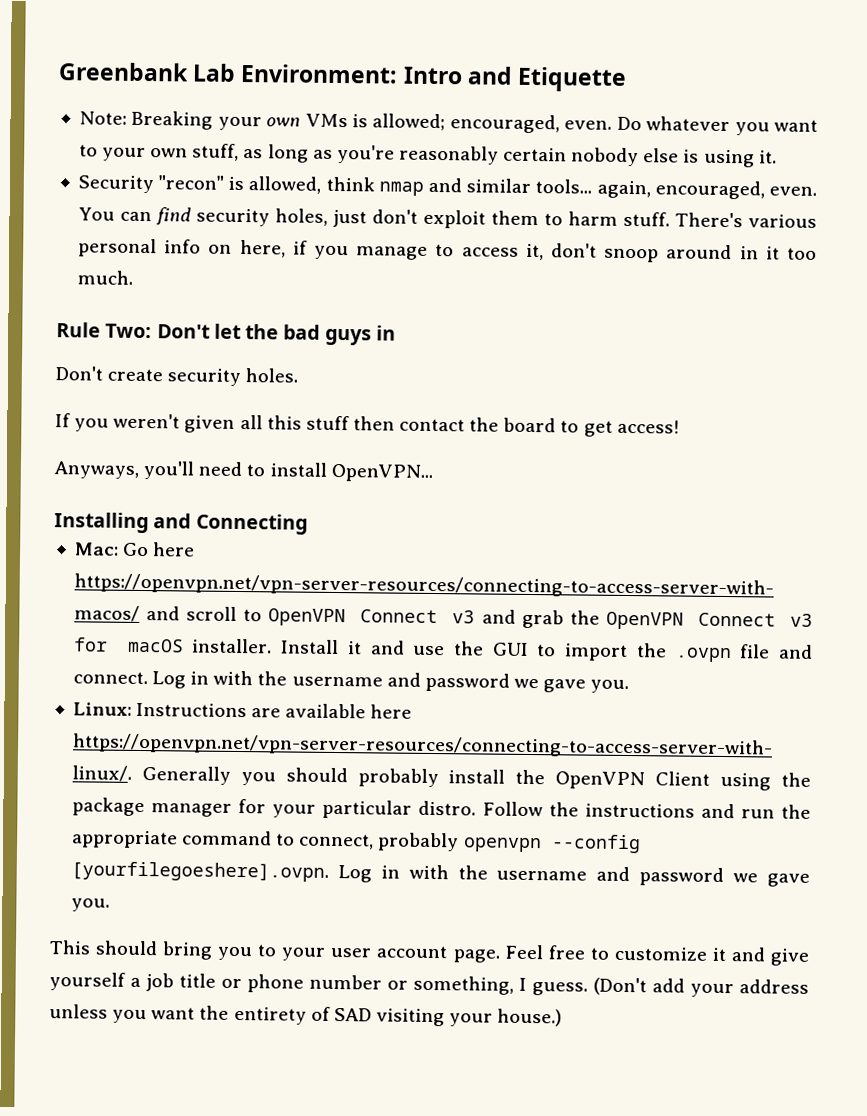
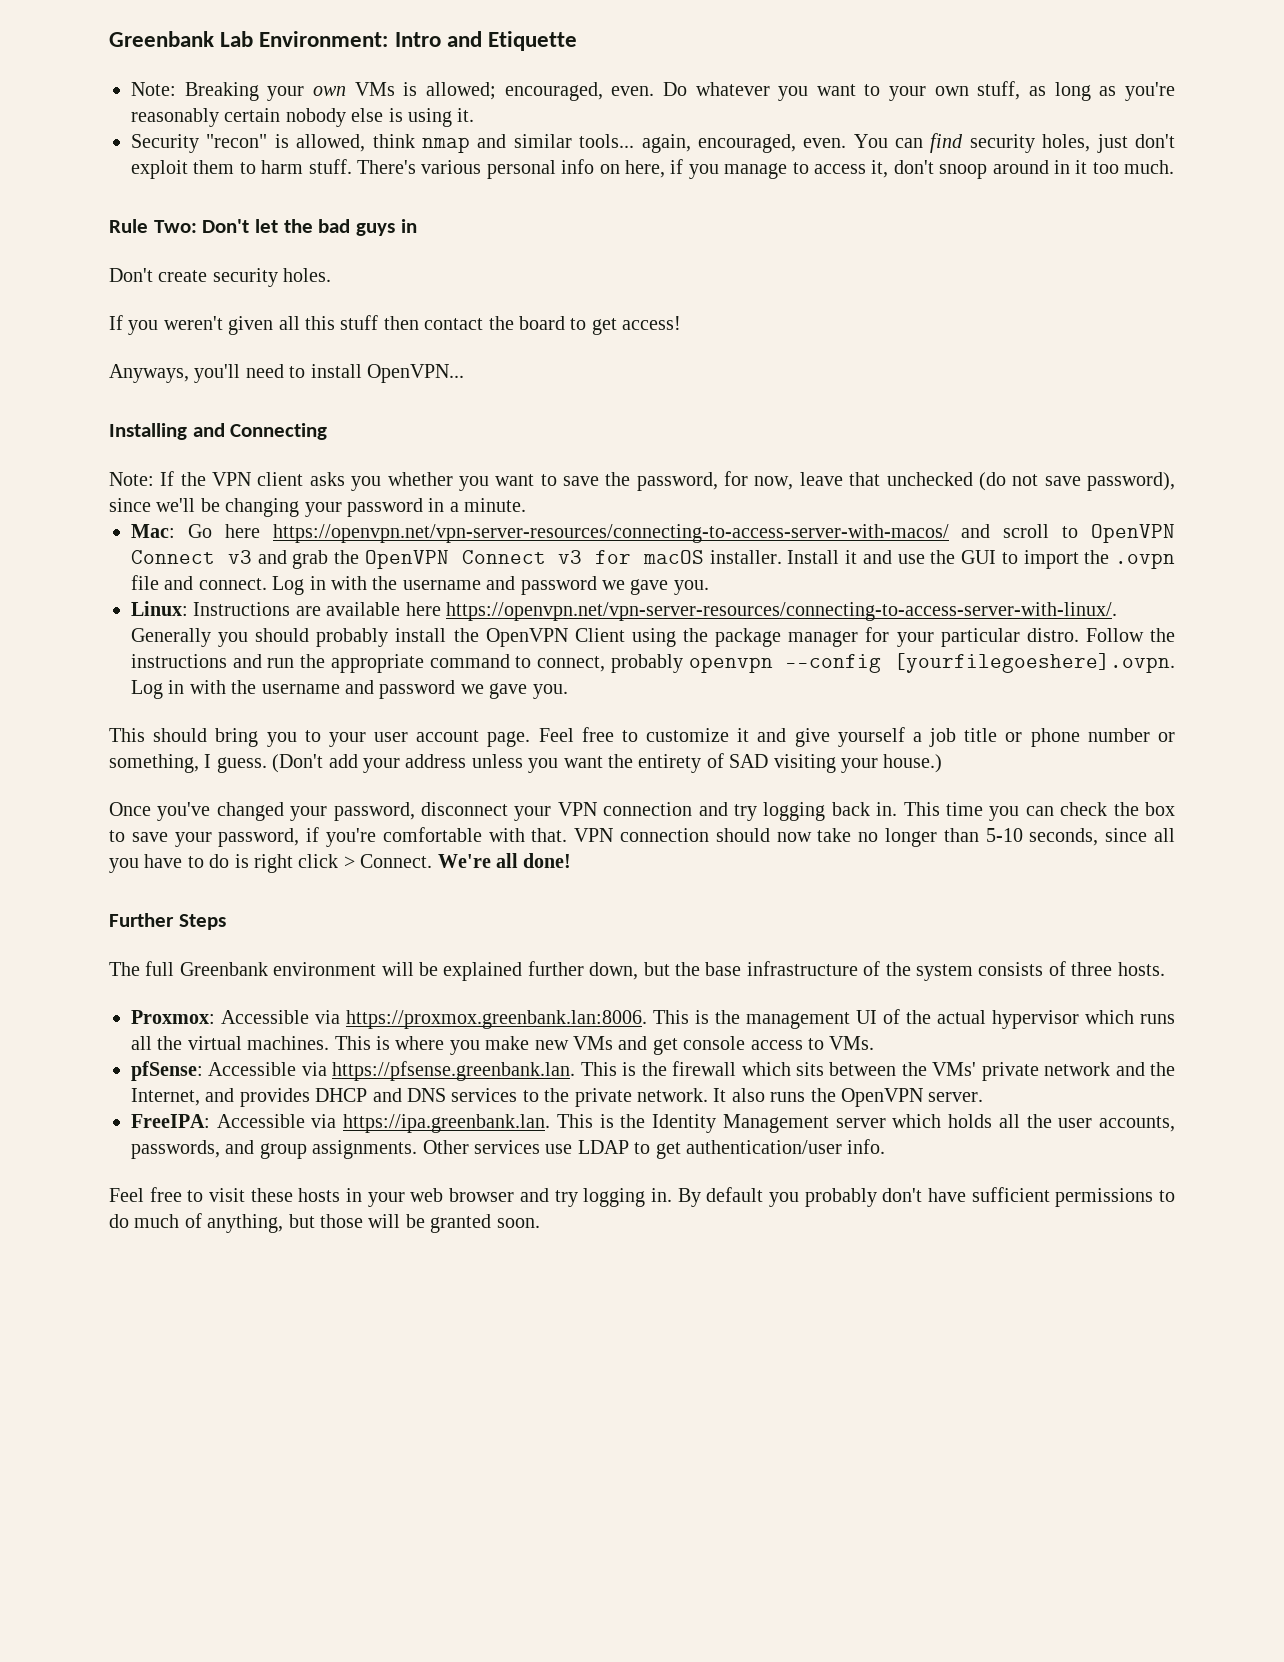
(308, 524) none -> [109,471,1176,491] [109,498,527,517] // Note: If the VPN client asks you whether you want to save the password, for now, leave that unchecked (do not save password), since we'll be changing your password in a minute.
(563, 1017) none -> [109,802,1175,821] [109,827,1175,847] [109,853,572,873] [109,913,226,930] [109,961,1165,981] [131,1009,1175,1029] [131,1036,875,1055] [131,1061,1175,1081] [131,1088,984,1107] [131,1114,1176,1133] [131,1139,886,1159] [109,1187,1175,1207] [109,1213,540,1233] // Once you've changed your password, disconnect your VPN connection and try logging back in. This time you can check the box to save your password, if you're comfortable with that. VPN connection should now take no longer than 5-10 seconds, since all you have to do is right click > Connect. We're all done! // Further Steps // The full Greenbank environment will be explained further down, but the base infrastructure of the system consists of three hosts. // Proxmox: Accessible via https://proxmox.greenbank.lan:8006. This is the management UI of the actual hypervisor which runs all the virtual machines. This is where you make new VMs and get console access to VMs. // pfSense: Accessible via https://pfsense.greenbank.lan. This is the firewall which sits between the VMs' private network and the Internet, and provides DHCP and DNS services to the private network. It also runs the OpenVPN server. // FreeIPA: Accessible via https://ipa.greenbank.lan. This is the Identity Management server which holds all the user accounts, passwords, and group assignments. Other services use LDAP to get authentication/user info. // Feel free to visit these hosts in your web browser and try logging in. By default you probably don't have sufficient permissions to do much of anything, but those will be granted soon.

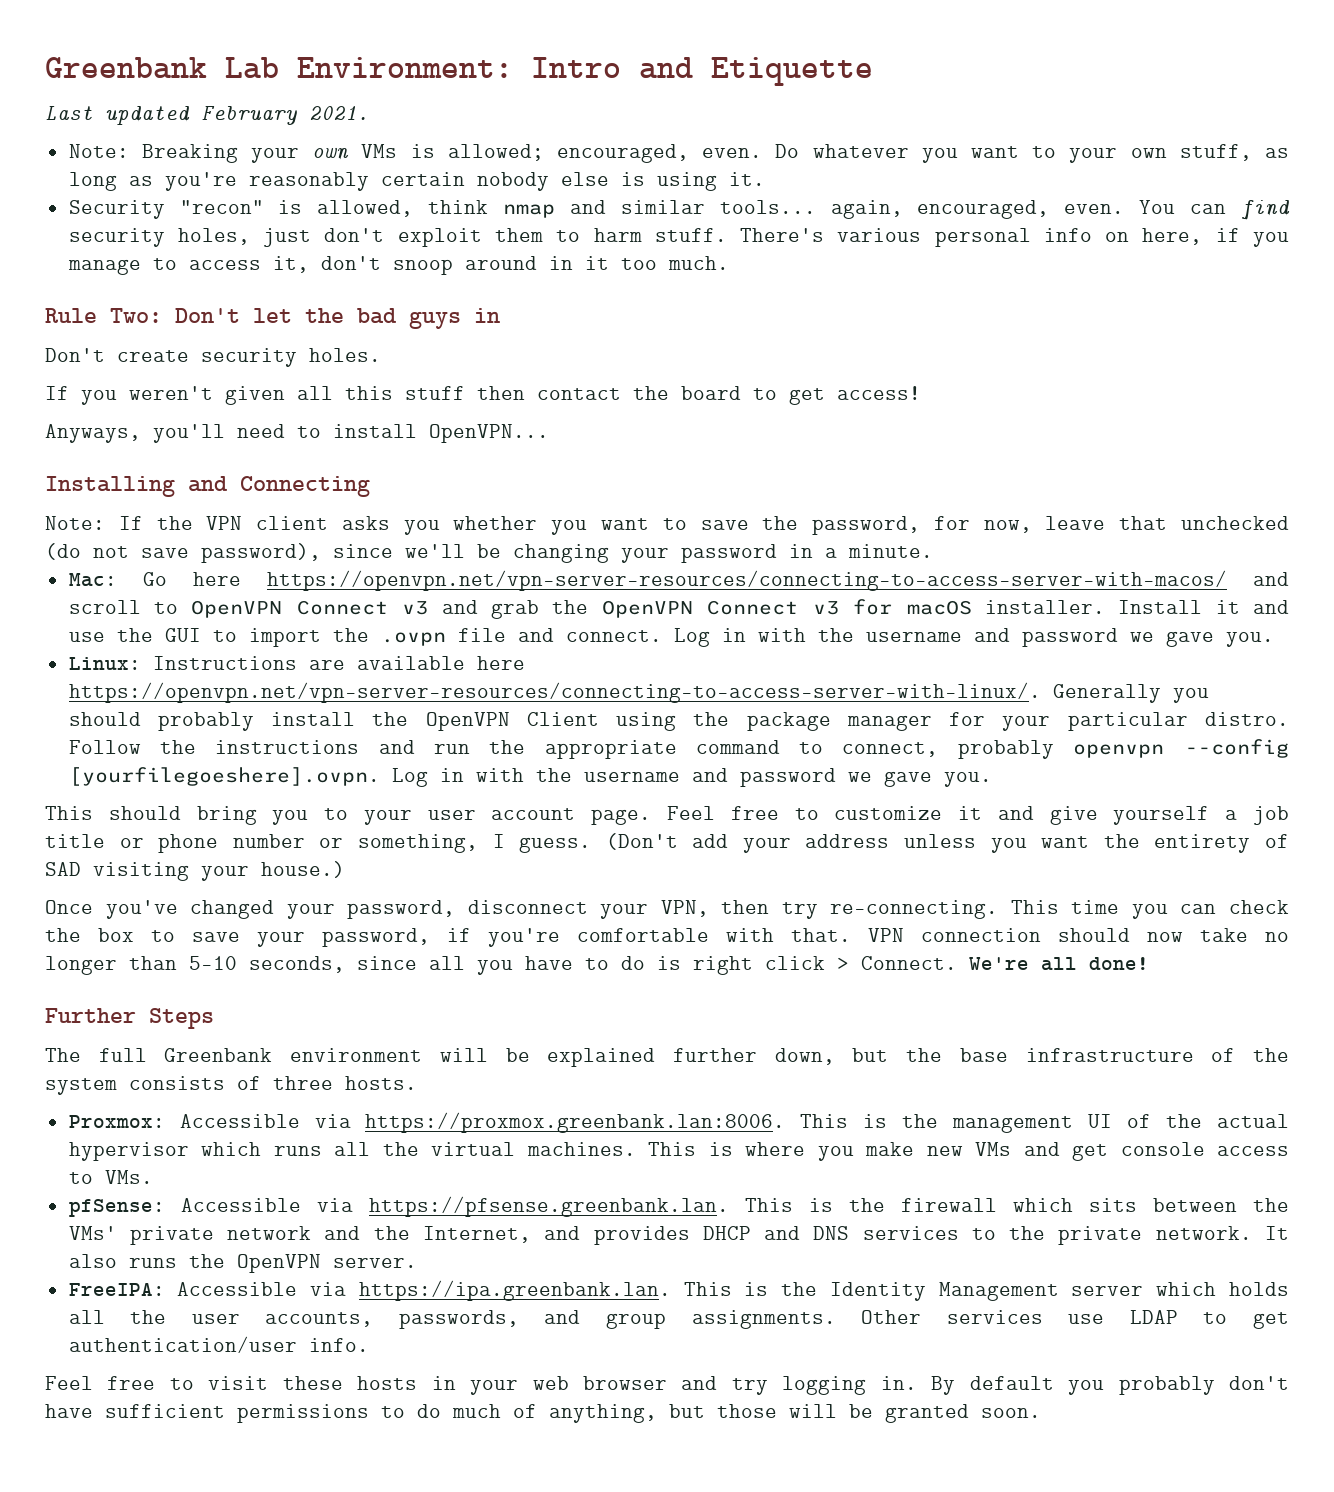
(578, 41) none -> [45,106,369,125] // Last updated February 2021.
[557,802,898,821] VPN connection and try logging back in. -> [660,900,999,919] VPN, then try re-connecting.

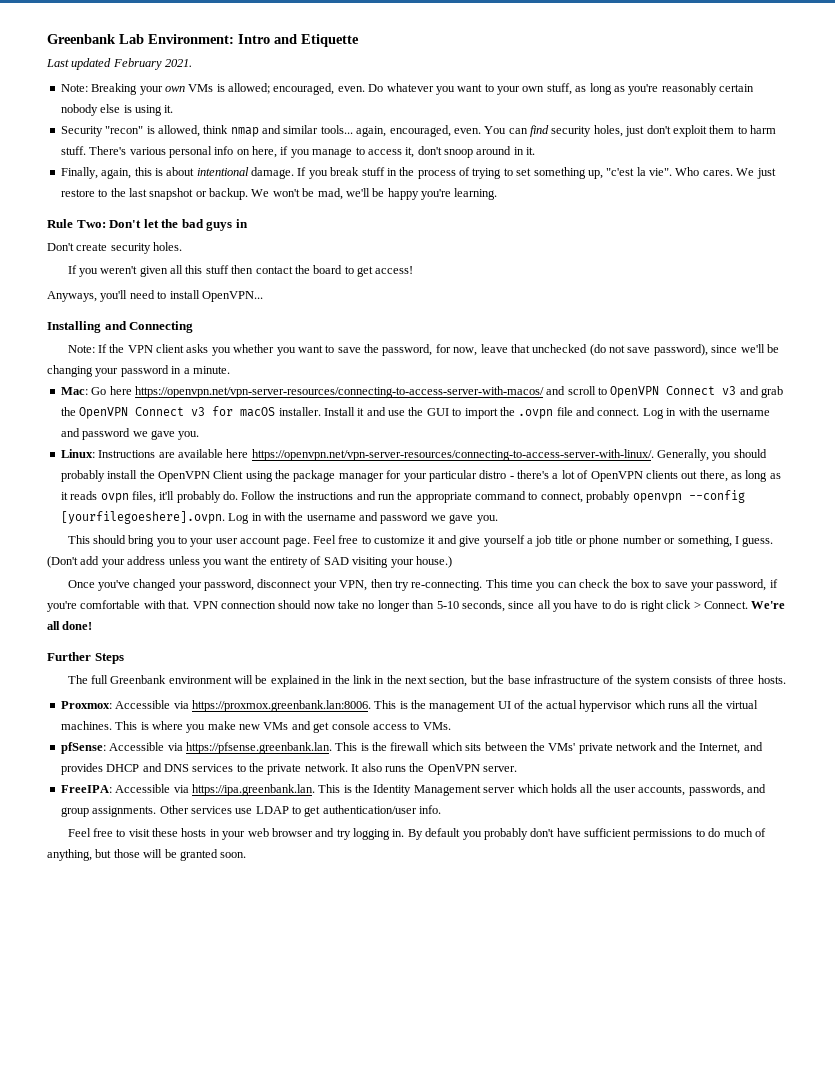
[584,256,729,270] it too much. -> [526,147,536,155] [60,167,776,179] [60,188,498,200] it. // Finally, again, this is about intentional damage. If you break stuff in the process of trying to set something up, "c'est la vie". Who cares. We just restore to the last snapshot or backup. We won't be mad, we'll be happy you're learning.
[1052,684,1161,703] Generally -> [657,449,709,461] Generally,
[1205,712,1289,726] distro. -> [479,470,781,482] [60,491,238,503] distro - there's a lot of OpenVPN clients out there, as long as it reads ovpn files, it'll probably do.
[673,1048,835,1065] further down, -> [322,675,468,687] in the link in the next section,

